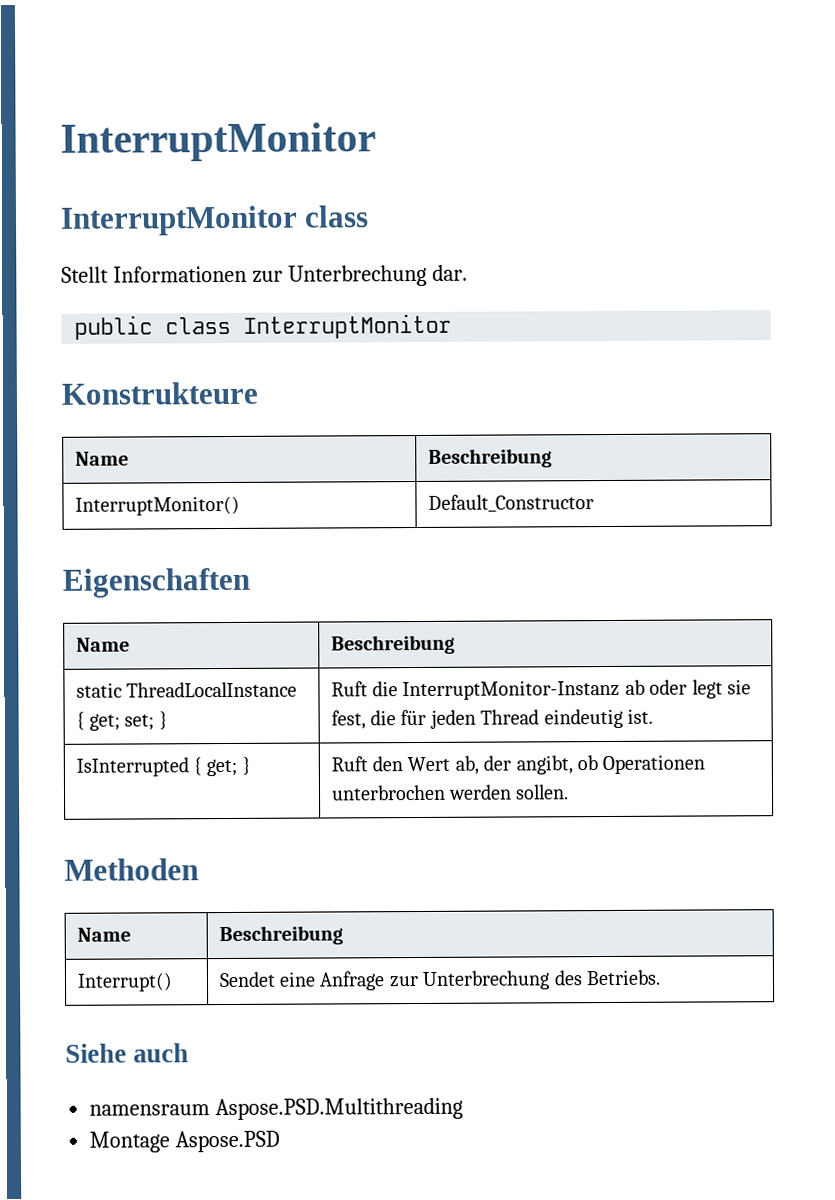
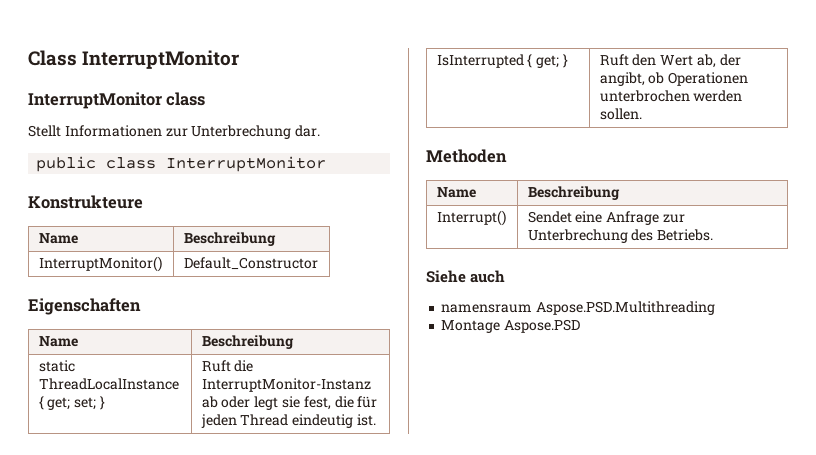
(60, 142) none -> [28,50,77,66] Class

